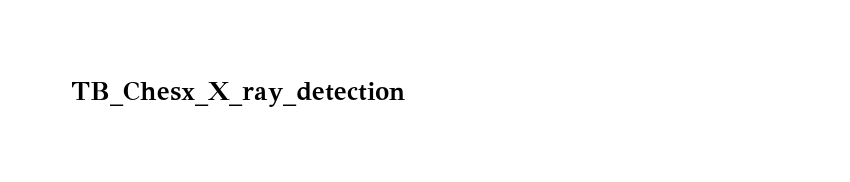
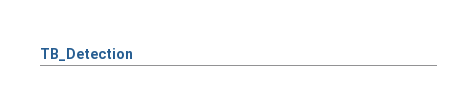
[71,81,405,107] TB_Chesx_X_ray_detection -> [40,48,133,61] TB_Detection

